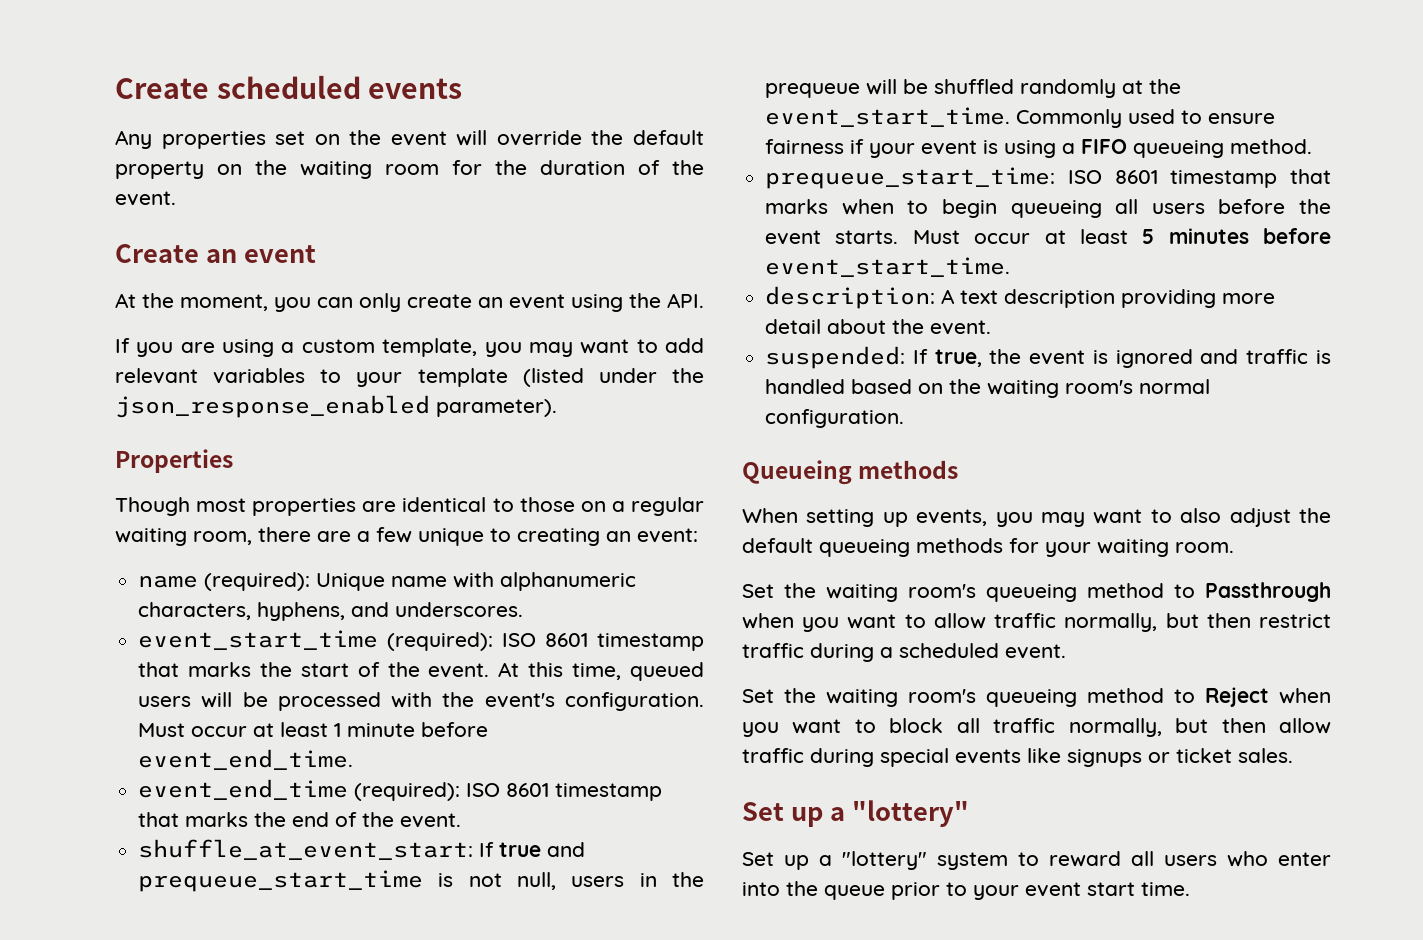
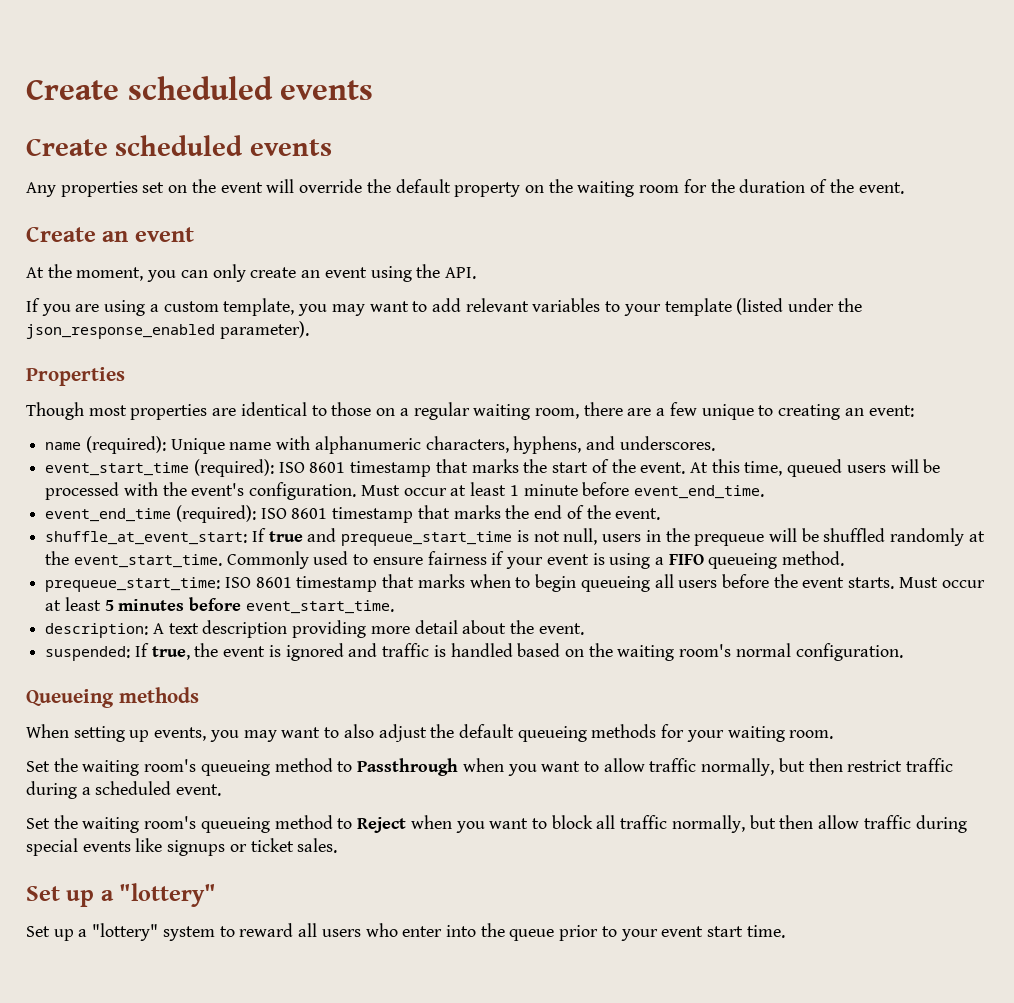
[115,75,463,99] Create scheduled events -> [26,76,374,100] [26,135,332,156] Create scheduled events // Create scheduled events

